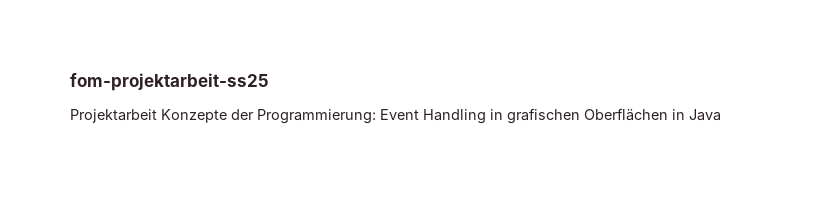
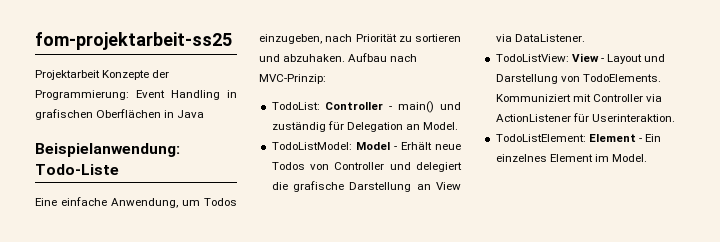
(721, 115) none -> [35,143,180,157] [35,164,119,175] [35,197,237,208] [259,34,461,44] [259,53,418,62] [259,74,326,84] [271,101,461,113] [271,121,459,132] [271,142,461,150] [271,162,462,172] [271,181,461,192] [495,34,585,42] [495,53,666,64] [495,74,661,84] [495,94,662,102] [495,113,675,122] [495,134,661,142] [495,154,647,162] // Beispielanwendung: Todo-Liste // Eine einfache Anwendung, um Todos einzugeben, nach Priorität zu sortieren und abzuhaken. Aufbau nach MVC-Prinzip: // TodoList: Controller - main() und zuständig für Delegation an Model. // TodoListModel: Model - Erhält neue Todos von Controller und delegiert die grafische Darstellung an View via DataListener. // TodoListView: View - Layout und Darstellung von TodoElements. Kommuniziert mit Controller via ActionListener für Userinteraktion. // TodoListElement: Element - Ein einzelnes Element im Model.

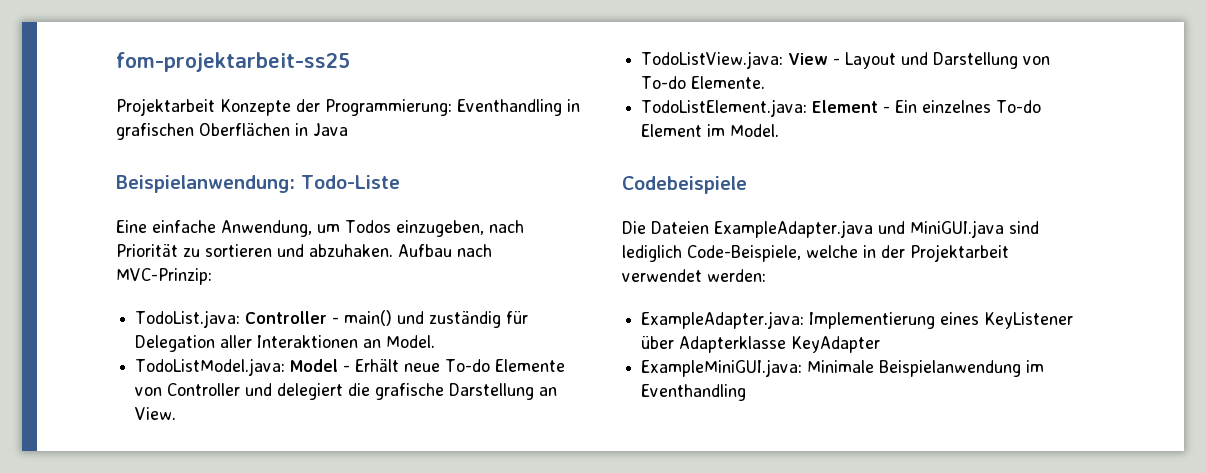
[136,90,220,100] Event Handling -> [457,99,562,116] Eventhandling
[271,102,320,110] TodoList: -> [135,310,241,328] TodoList.java:
(403, 127) none -> [220,335,359,348] aller Interaktionen
[271,142,352,150] TodoListModel: -> [135,358,286,376] TodoListModel.java:
[271,162,305,170] Todos -> [445,359,566,372] To-do Elemente
[436,182,461,190] [495,34,585,42] [495,54,569,62] View via DataListener. // TodoListView: -> [135,407,177,420] [641,51,784,69] View. // TodoListView.java:
[582,74,661,82] [495,94,662,102] [495,113,675,122] [495,134,586,142] TodoElements. Kommuniziert mit Controller via ActionListener für Userinteraktion. // TodoListElement: -> [641,76,766,89] [641,99,808,117] To-do Elemente. // TodoListElement.java:
(547, 158) none -> [996,100,1042,113] To-do
(647, 158) none -> [622,176,747,194] [622,220,1039,238] [622,244,1009,262] [622,269,766,282] [641,311,1074,329] [641,336,881,353] [641,359,1045,377] [641,384,747,401] // Codebeispiele // Die Dateien ExampleAdapter.java und MiniGUI.java sind lediglich Code-Beispiele, welche in der Projektarbeit verwendet werden: // ExampleAdapter.java: Implementierung eines KeyListener über Adapterklasse KeyAdapter // ExampleMiniGUI.java: Minimale Beispielanwendung im Eventhandling

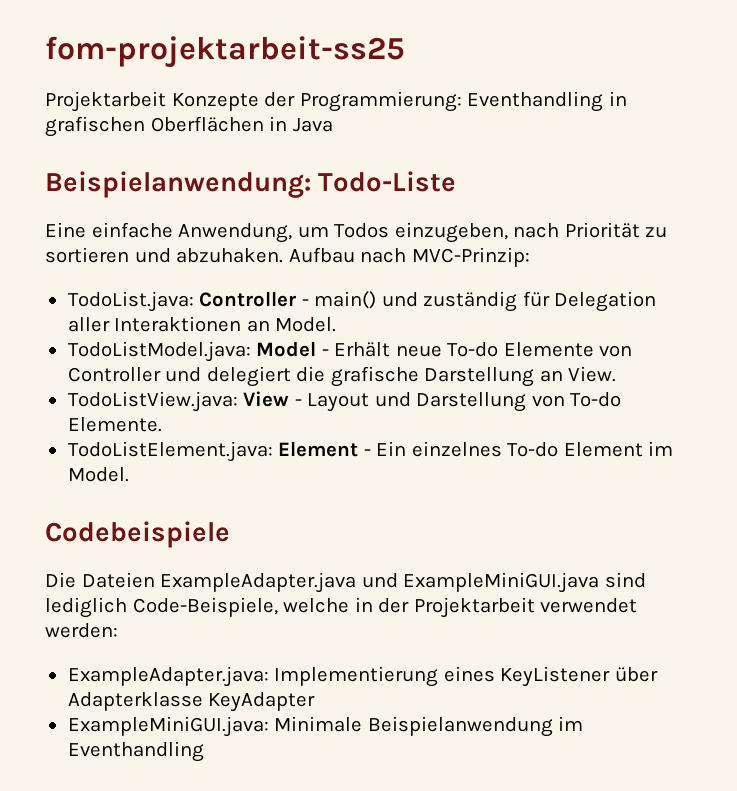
[910,220,1004,238] MiniGUI.java -> [403,572,600,593] ExampleMiniGUI.java

